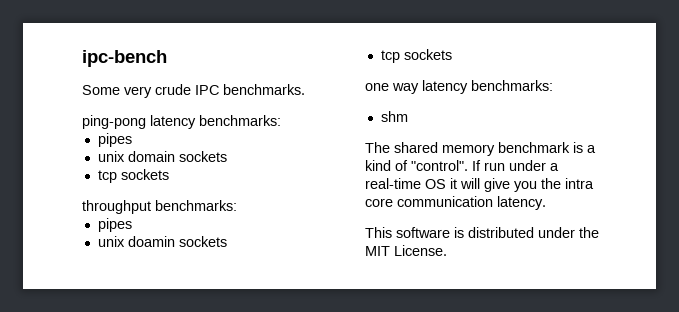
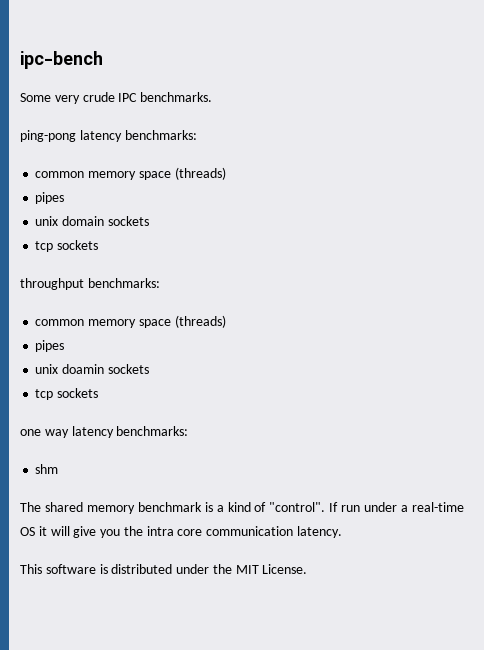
(281, 120) none -> [35,167,226,180] // common memory space (threads)
(237, 205) none -> [35,315,226,328] // common memory space (threads)

